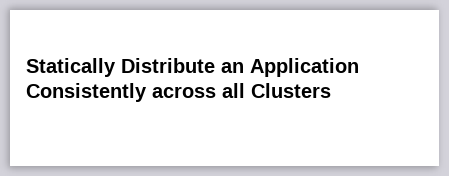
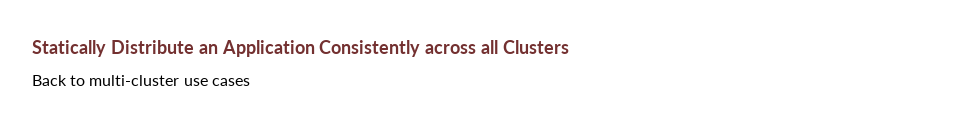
(331, 90) none -> [32,75,250,86] // Back to multi-cluster use cases

